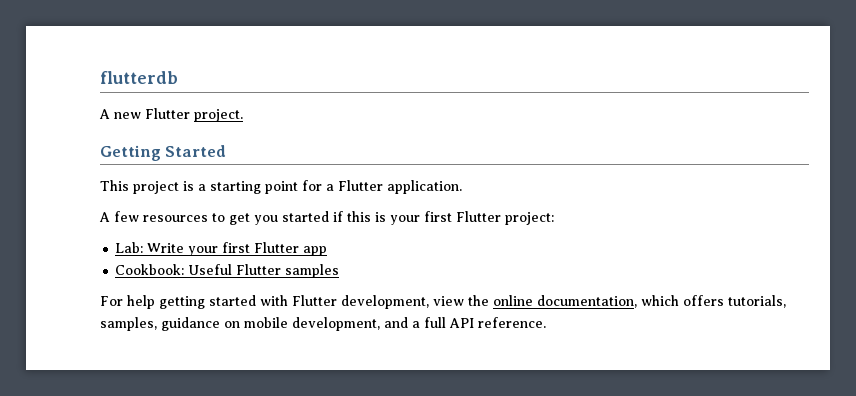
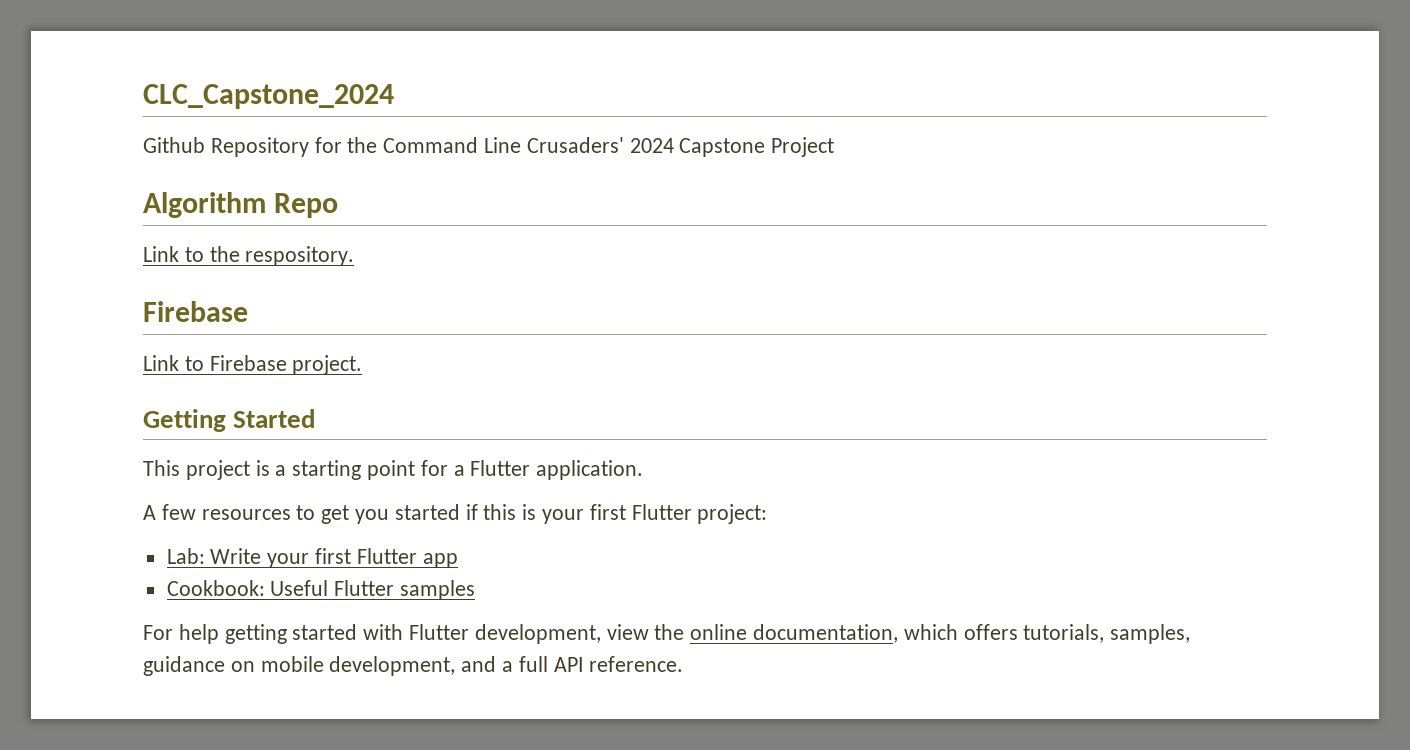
[100,71,178,84] [99,108,190,119] flutterdb // A new Flutter -> [143,84,394,109] [143,137,835,157] [143,192,339,218] [143,246,355,266] [143,301,248,322] [143,355,287,371] CLC_Capstone_2024 // Github Repository for the Command Line Crusaders' 2024 Capstone Project // Algorithm Repo // Link to the respository. // Firebase // Link to Firebase

